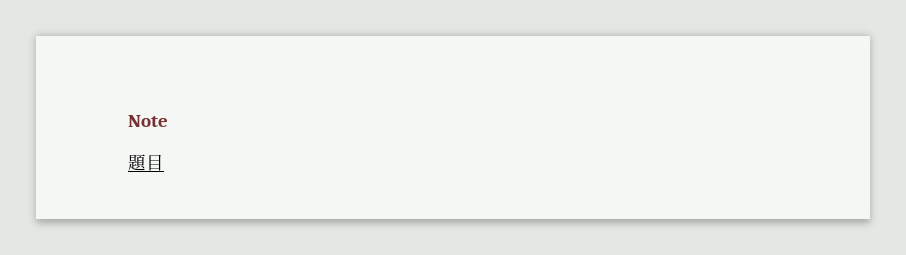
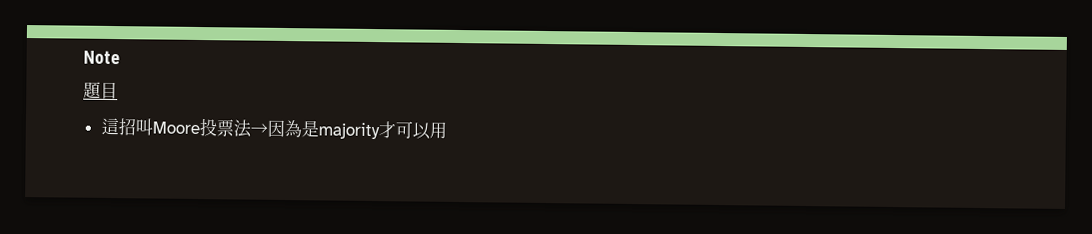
(164, 162) none -> [100,117,447,140] // 這招叫Moore投票法→因為是majority才可以用

